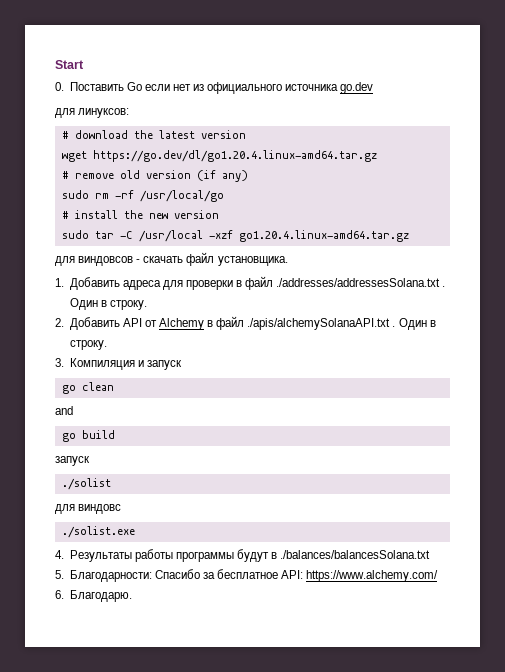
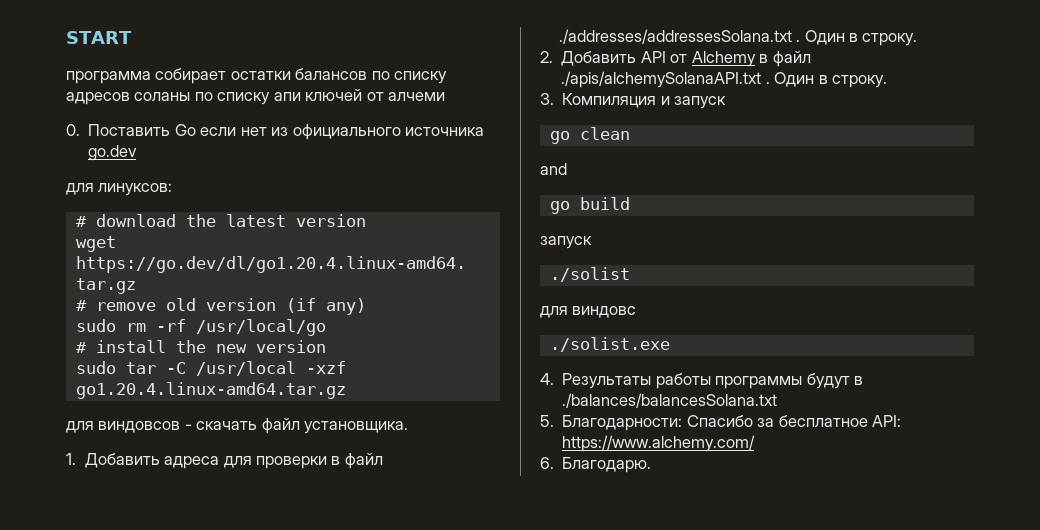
[55,60,84,69] Start -> [66,31,132,44] [66,68,448,84] [66,89,446,105] START // программа собирает остатки балансов по списку адресов соланы по списку апи ключей от алчеми

